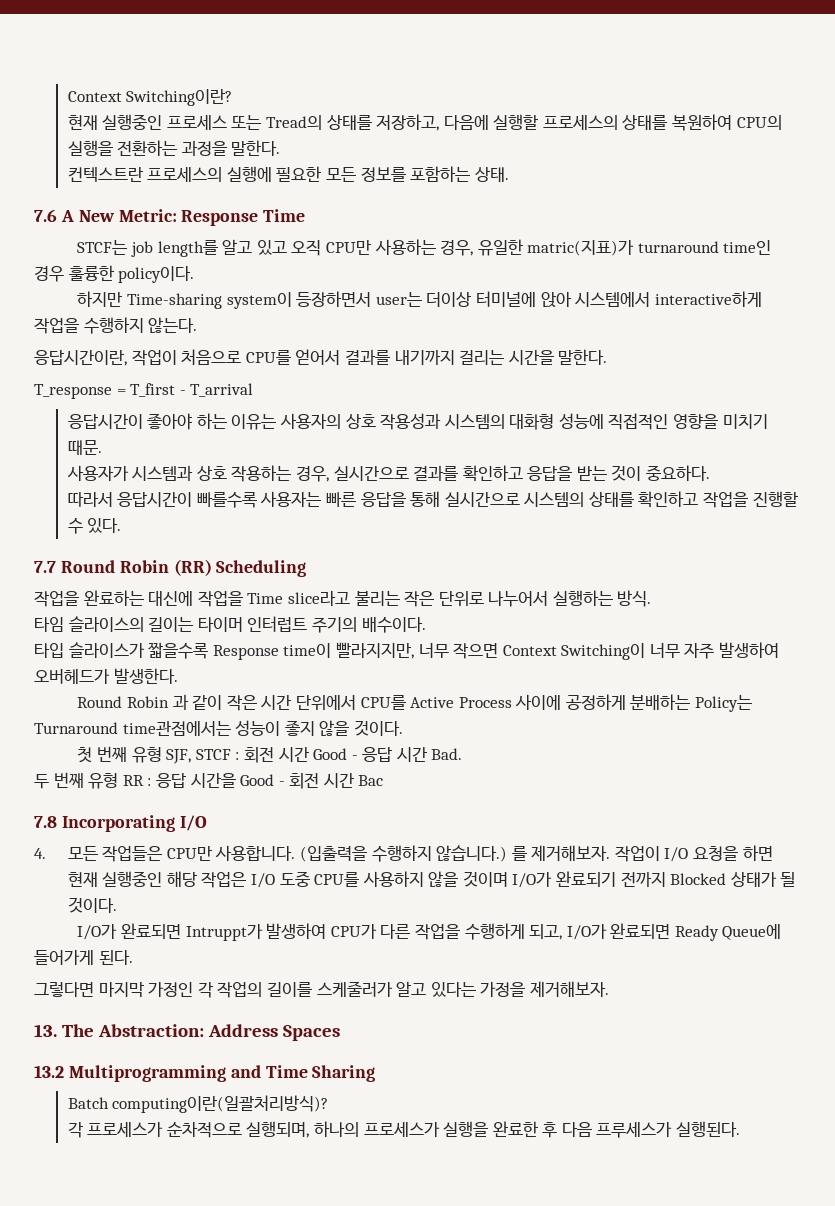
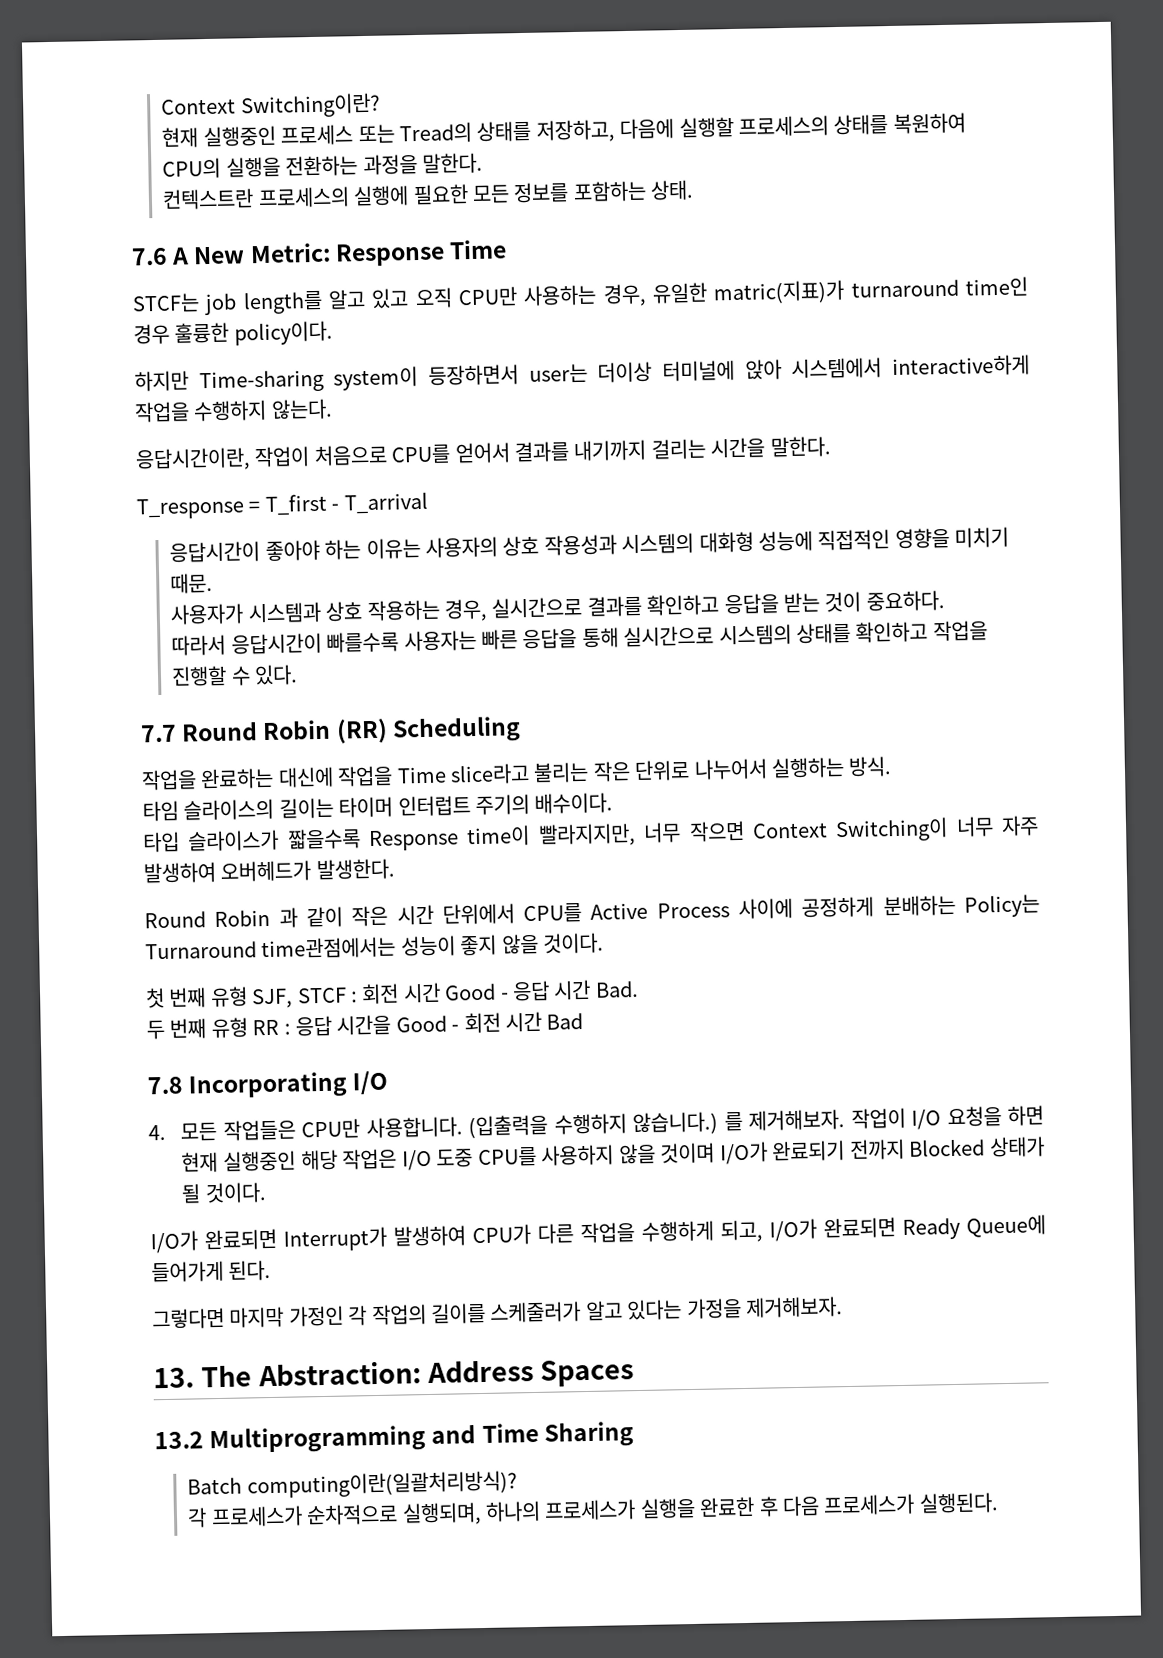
[358,775,384,786] Bac -> [546,1012,584,1030] Bad
[185,924,263,941] Intruppt가 -> [283,1226,387,1252] Interrupt가
[596,1122,673,1138] 프루세스가 -> [823,1493,916,1516] 프로세스가

